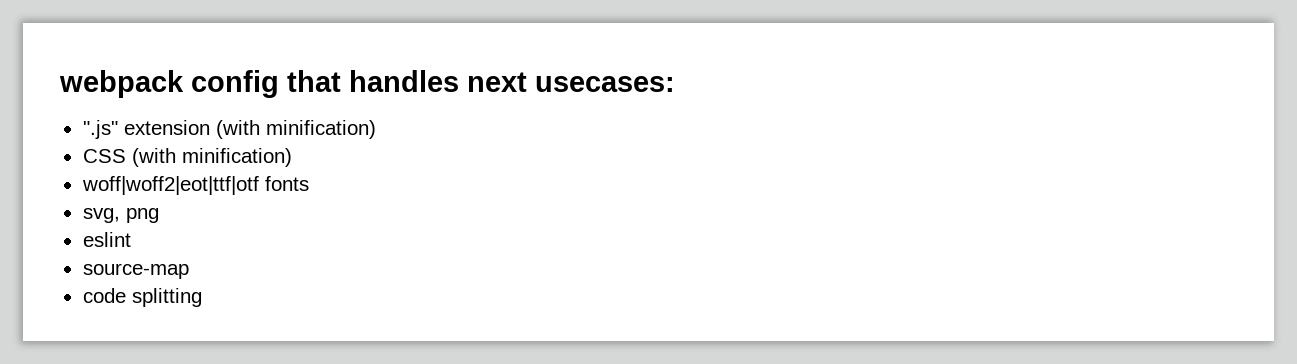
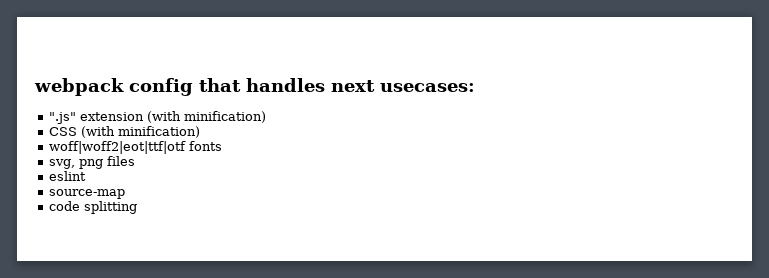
(159, 215) none -> [106,156,135,166] files

